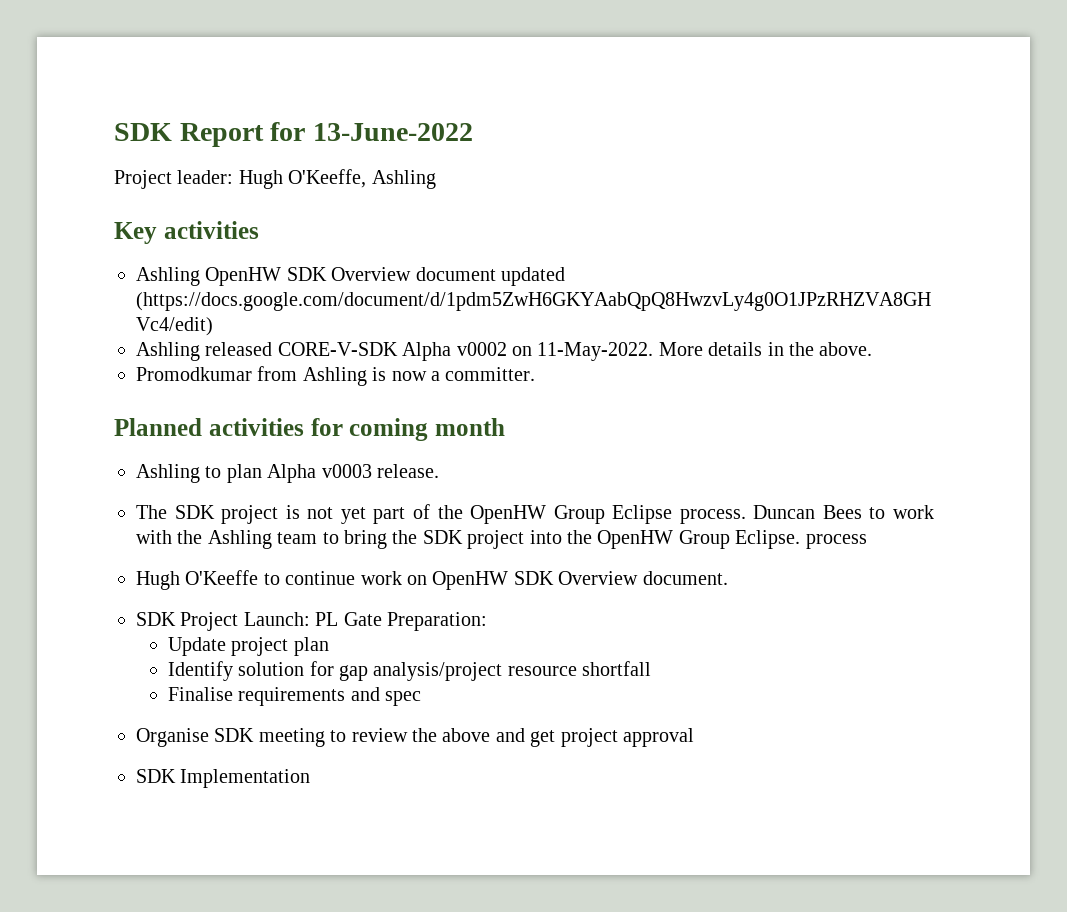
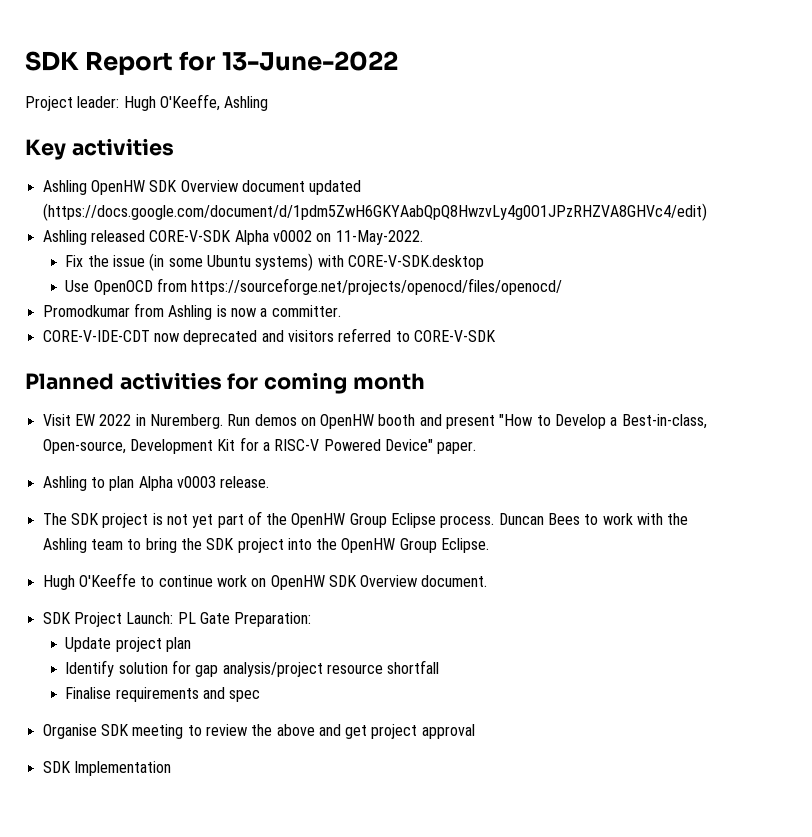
[658,342,873,356] More details in the above. -> [65,253,484,271] [65,278,563,295] // Fix the issue (in some Ubuntu systems) with CORE-V-SDK.desktop // Use OpenOCD from https://sourceforge.net/projects/openocd/files/openocd/
(536, 374) none -> [42,328,496,345] // CORE-V-IDE-CDT now deprecated and visitors referred to CORE-V-SDK
(505, 427) none -> [42,414,707,429] [42,437,477,454] // Visit EW 2022 in Nuremberg. Run demos on OpenHW booth and present "How to Develop a Best-in-class, Open-source, Development Kit for a RISC-V Powered Device" paper.
[805,534,867,549] process -> (490, 545) none

